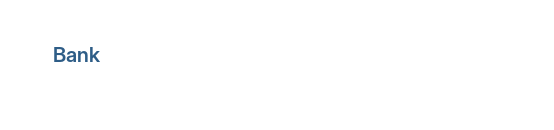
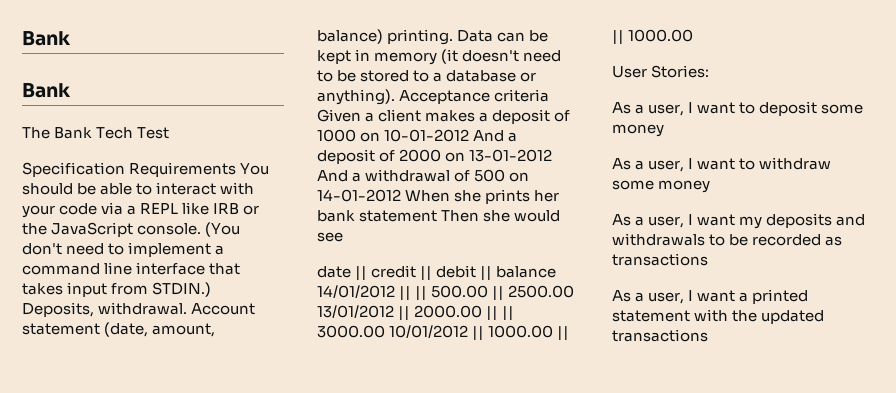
[53,47,101,62] Bank -> [22,31,71,46] [22,83,71,98] [22,127,170,139] [22,162,270,177] [22,182,255,195] [22,202,260,218] [22,222,241,237] [22,242,225,257] [22,262,241,275] [22,282,212,297] [22,302,256,317] [22,322,216,337] [317,29,549,45] [317,49,562,65] [317,70,537,82] [317,89,550,105] [317,109,571,124] [317,129,518,142] [317,149,553,164] [317,169,530,182] [317,189,560,204] [317,210,561,222] [317,232,343,242] [317,265,557,280] [317,285,575,300] [317,305,515,320] [317,325,570,340] [612,29,694,44] [612,65,710,78] [612,101,864,116] [612,124,664,137] [612,157,832,172] [612,180,711,193] [612,213,866,229] [612,233,843,246] [612,253,708,266] [612,289,809,304] [612,309,825,324] [612,329,708,342] Bank // Bank // The Bank Tech Test // Specification Requirements You should be able to interact with your code via a REPL like IRB or the JavaScript console. (You don't need to implement a command line interface that takes input from STDIN.) Deposits, withdrawal. Account statement (date, amount, balance) printing. Data can be kept in memory (it doesn't need to be stored to a database or anything). Acceptance criteria Given a client makes a deposit of 1000 on 10-01-2012 And a deposit of 2000 on 13-01-2012 And a withdrawal of 500 on 14-01-2012 When she prints her bank statement Then she would see // date || credit || debit || balance 14/01/2012 || || 500.00 || 2500.00 13/01/2012 || 2000.00 || || 3000.00 10/01/2012 || 1000.00 || || 1000.00 // User Stories: // As a user, I want to deposit some money // As a user, I want to withdraw some money // As a user, I want my deposits and withdrawals to be recorded as transactions // As a user, I want a printed statement with the updated transactions

